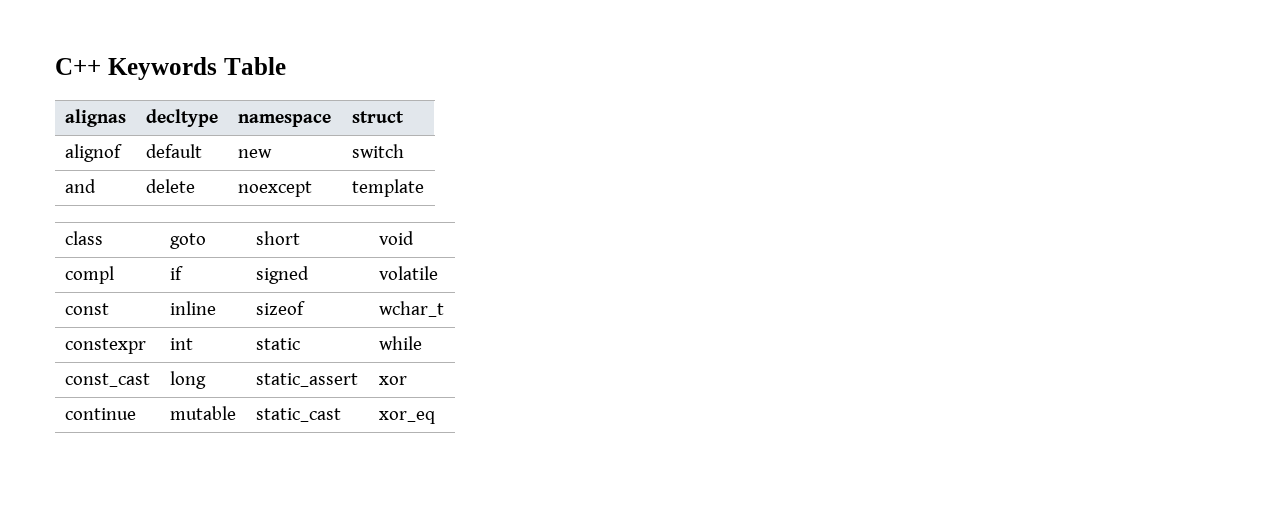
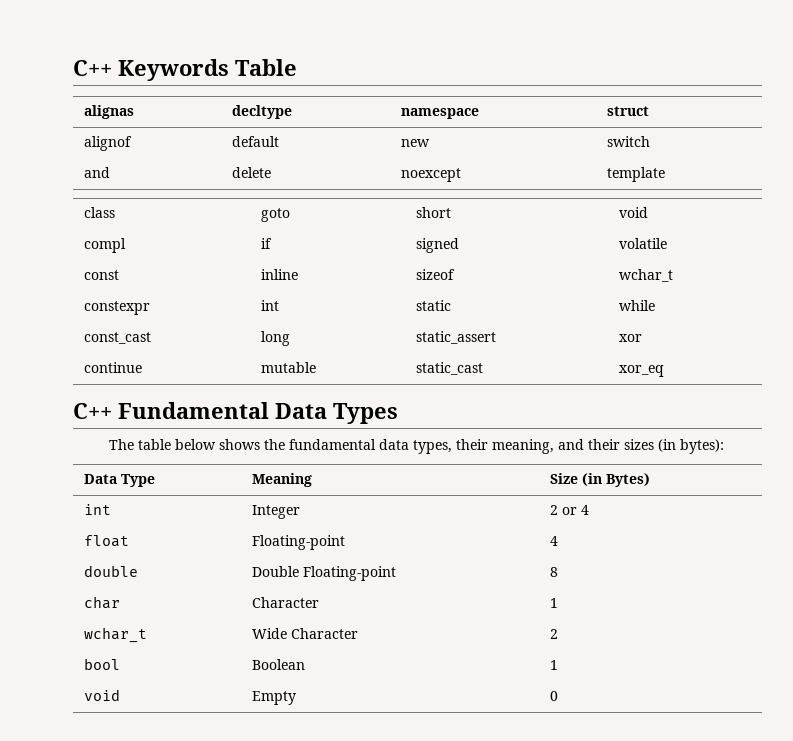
(435, 417) none -> [73,402,398,424] [108,439,724,454] [84,474,156,487] [252,473,313,487] [550,473,651,487] [84,504,112,515] [252,505,301,519] [550,505,590,515] [84,535,130,547] [252,535,346,550] [550,536,559,546] [84,565,139,577] [252,566,397,581] [550,567,559,577] [84,596,121,609] [252,597,320,608] [550,598,559,608] [84,627,148,643] [252,628,359,639] [550,629,559,639] [84,658,121,670] [252,659,306,670] [550,660,559,670] [84,689,121,701] [252,691,297,705] [550,691,559,701] // C++ Fundamental Data Types // The table below shows the fundamental data types, their meaning, and their sizes (in bytes): // Data Type | Meaning | Size (in Bytes) // int | Integer | 2 or 4 // float | Floating-point | 4 // double | Double Floating-point | 8 // char | Character | 1 // wchar_t | Wide Character | 2 // bool | Boolean | 1 // void | Empty | 0

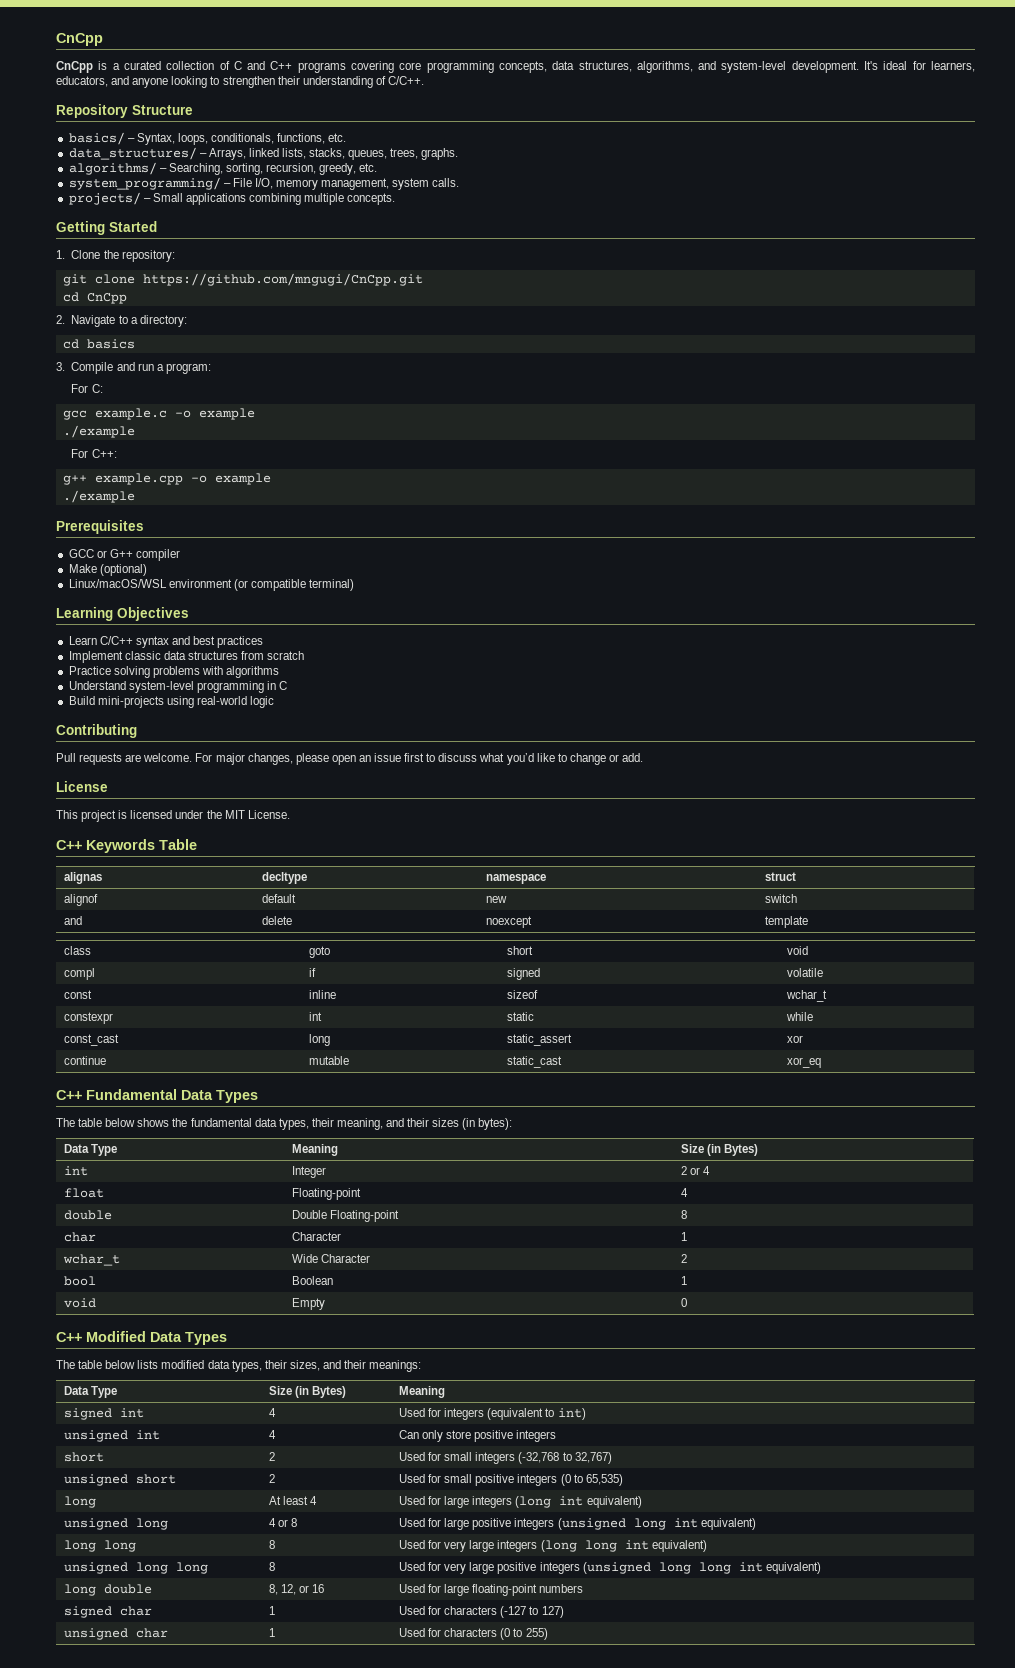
(73, 68) none -> [56,33,103,46] [56,61,976,73] [56,76,424,88] [56,104,193,118] [68,132,347,145] [68,147,459,160] [68,162,378,175] [68,177,460,190] [68,192,396,205] [56,221,157,235] [56,250,175,262] [62,273,423,286] [62,292,127,304] [56,315,187,327] [62,339,135,349] [56,362,211,374] [71,384,103,393] [62,408,255,420] [62,425,135,438] [71,449,117,458] [62,473,271,485] [62,490,135,503] [56,520,144,534] [68,549,180,561] [68,564,147,576] [68,579,355,591] [56,607,189,621] [68,636,264,648] [68,651,305,663] [68,666,280,678] [68,681,288,693] [68,696,275,708] [56,724,137,738] [56,753,644,765] [56,781,108,792] [56,810,290,822] CnCpp // CnCpp is a curated collection of C and C++ programs covering core programming concepts, data structures, algorithms, and system-level development. It's ideal for learners, educators, and anyone looking to strengthen their understanding of C/C++. // Repository Structure // basics/ – Syntax, loops, conditionals, functions, etc. // data_structures/ – Arrays, linked lists, stacks, queues, trees, graphs. // algorithms/ – Searching, sorting, recursion, greedy, etc. // system_programming/ – File I/O, memory management, system calls. // projects/ – Small applications combining multiple concepts. // Getting Started // 1. Clone the repository: // git clone https://github.com/mngugi/CnCpp.git // cd CnCpp // 2. Navigate to a directory: // cd basics // 3. Compile and run a program: // For C: // gcc example.c -o example // ./example // For C++: // g++ example.cpp -o example // ./example // Prerequisites // GCC or G++ compiler // Make (optional) // Linux/macOS/WSL environment (or compatible terminal) // Learning Objectives // Learn C/C++ syntax and best practices // Implement classic data structures from scratch // Practice solving problems with algorithms // Understand system-level programming in C // Build mini-projects using real-world logic // Contributing // Pull requests are welcome. For major changes, please open an issue first to discuss what you’d like to change or add. // License // This project is licensed under the MIT License. //
(559, 696) none -> [56,1331,227,1345] [56,1360,422,1372] [64,1386,118,1398] [269,1386,347,1398] [399,1386,446,1398] [64,1408,145,1420] [269,1408,277,1417] [399,1408,586,1420] [64,1430,161,1442] [269,1430,277,1439] [399,1430,557,1442] [64,1452,105,1462] [269,1452,276,1461] [399,1452,612,1464] [64,1474,177,1486] [269,1474,276,1483] [399,1474,623,1486] [64,1496,97,1508] [269,1496,318,1505] [399,1496,642,1508] [64,1518,169,1530] [269,1518,298,1527] [399,1518,756,1530] [64,1540,137,1552] [269,1540,276,1549] [399,1540,707,1552] [64,1562,209,1574] [269,1562,276,1571] [399,1562,821,1574] [64,1584,153,1596] [269,1584,325,1595] [399,1584,584,1596] [64,1606,153,1618] [269,1606,276,1615] [399,1606,564,1618] [64,1628,169,1640] [269,1628,276,1637] [399,1628,548,1640] // C++ Modified Data Types // The table below lists modified data types, their sizes, and their meanings: // Data Type | Size (in Bytes) | Meaning // signed int | 4 | Used for integers (equivalent to int) // unsigned int | 4 | Can only store positive integers // short | 2 | Used for small integers (-32,768 to 32,767) // unsigned short | 2 | Used for small positive integers (0 to 65,535) // long | At least 4 | Used for large integers (long int equivalent) // unsigned long | 4 or 8 | Used for large positive integers (unsigned long int equivalent) // long long | 8 | Used for very large integers (long long int equivalent) // unsigned long long | 8 | Used for very large positive integers (unsigned long long int equivalent) // long double | 8, 12, or 16 | Used for large floating-point numbers // signed char | 1 | Used for characters (-127 to 127) // unsigned char | 1 | Used for characters (0 to 255)

